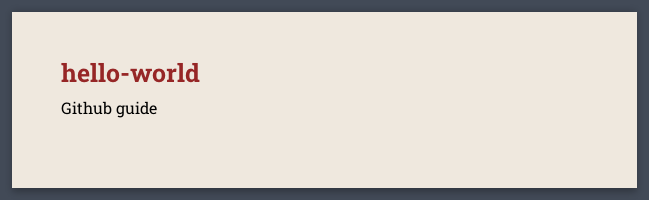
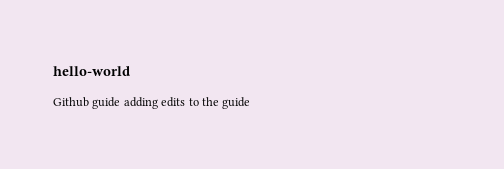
(158, 109) none -> [123,97,251,109] adding edits to the guide

